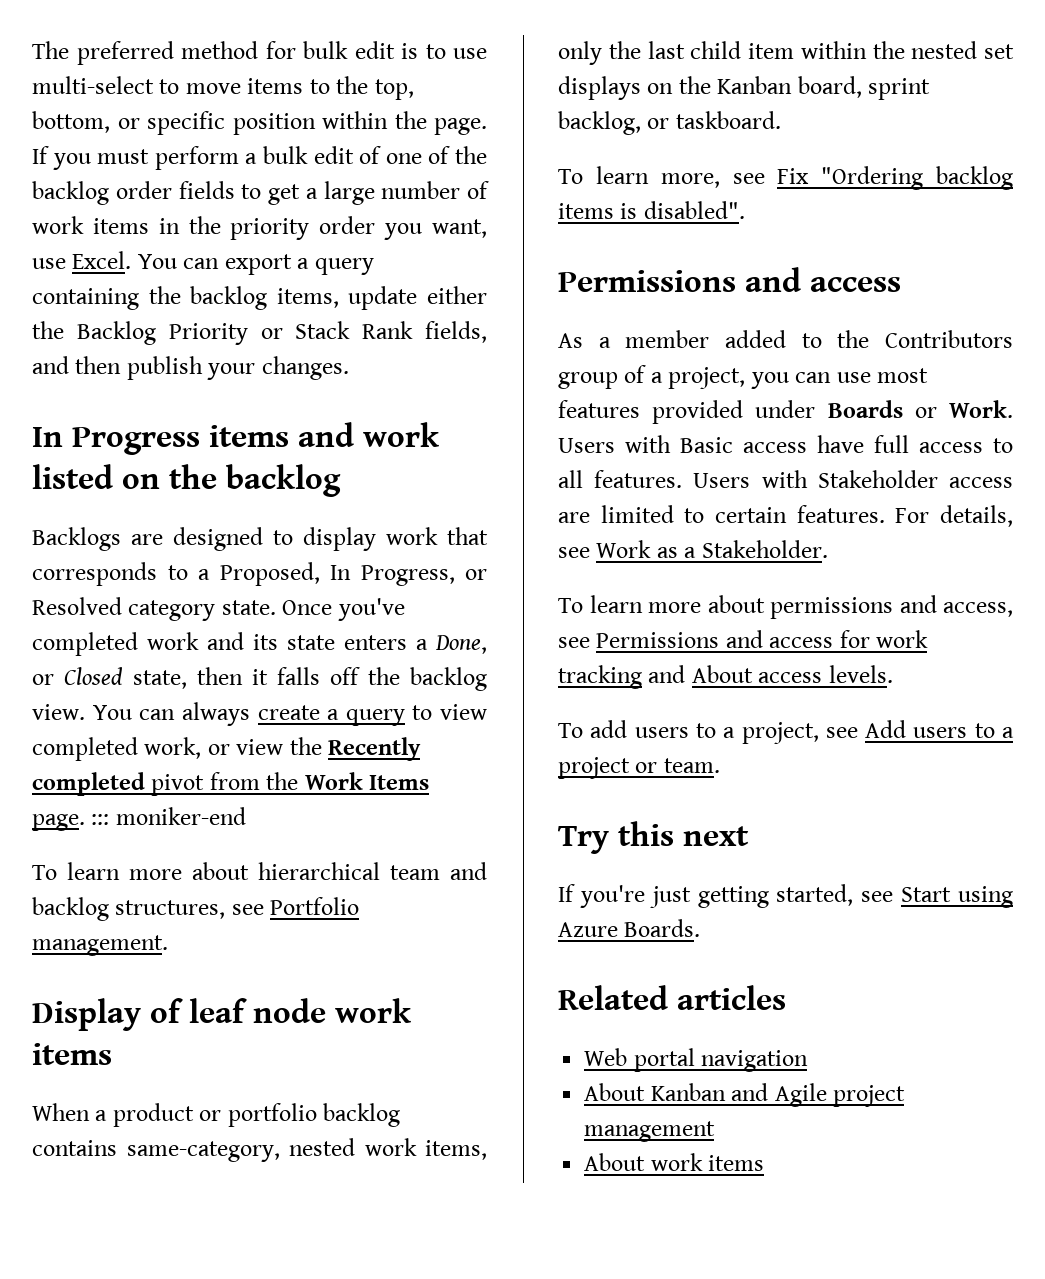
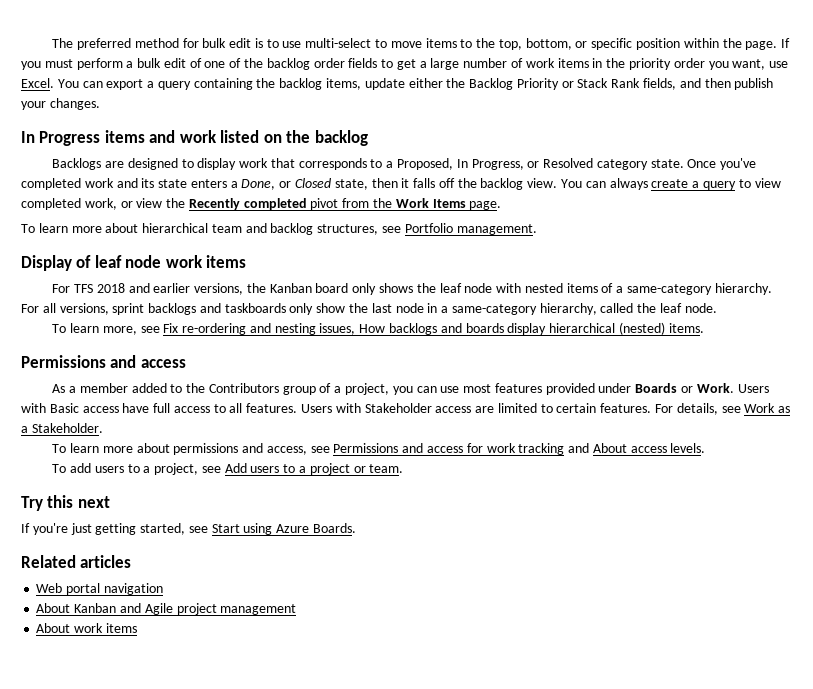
[91,807,246,825] ::: moniker-end -> (502, 205) none
[32,1103,401,1127] [32,1138,487,1162] [558,41,1014,65] [558,76,931,100] [558,111,781,135] When a product or portfolio backlog contains same-category, nested work items, only the last child item within the nested set displays on the Kanban board, sprint backlog, or taskboard. -> [52,283,772,295] [21,303,717,315] For TFS 2018 and earlier versions, the Kanban board only shows the leaf node with nested items of a same-category hierarchy. For all versions, sprint backlogs and taskboards only show the last node in a same-category hierarchy, called the leaf node.
[821,166,1013,190] [558,201,745,219] "Ordering backlog items is disabled". -> [182,322,704,335] re-ordering and nesting issues, How backlogs and boards display hierarchical (nested) items.

